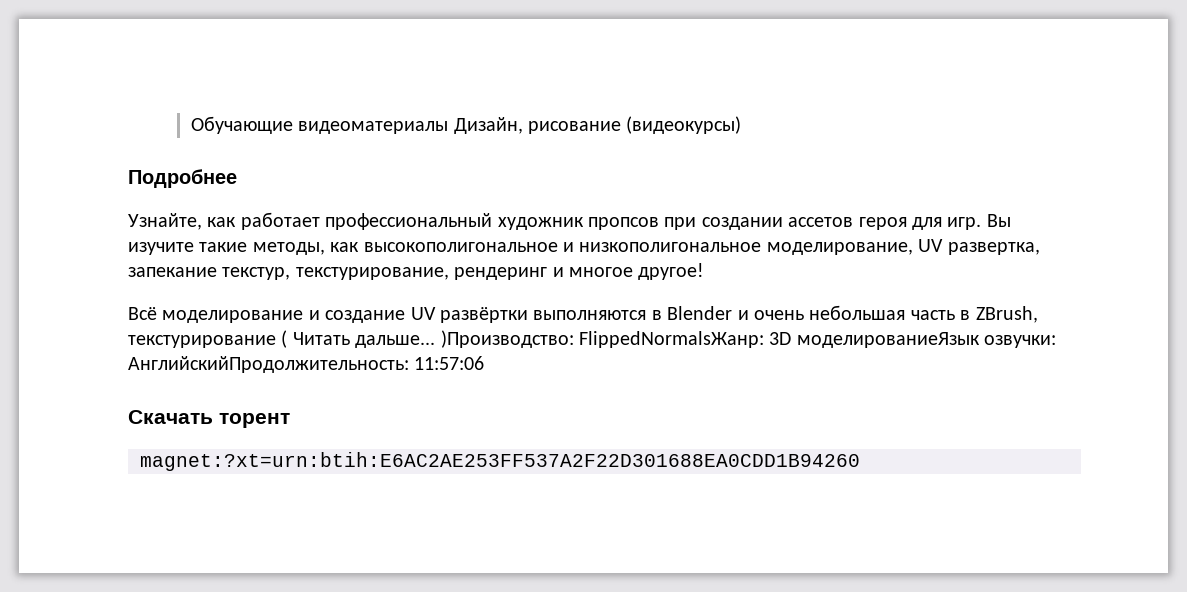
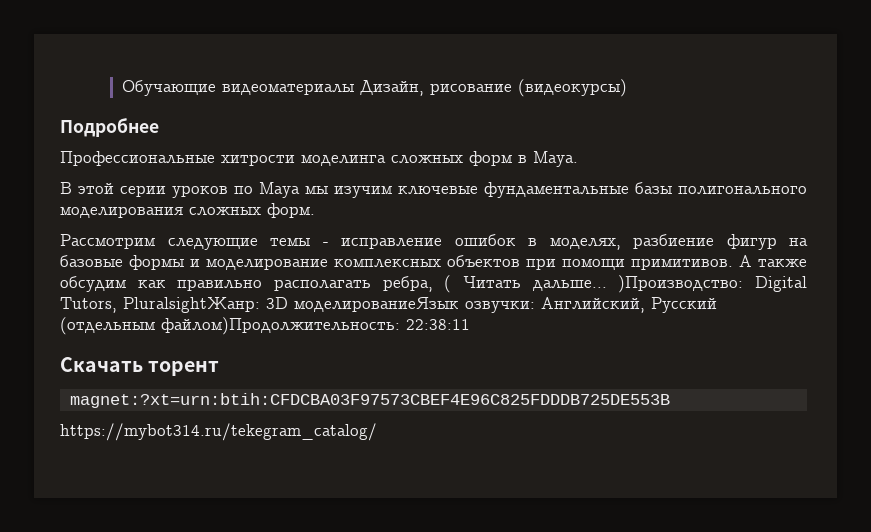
[128,212,1011,230] [128,239,1040,255] [128,263,705,280] [128,305,1038,323] [128,330,1057,348] [128,356,485,373] Узнайте, как работает профессиональный художник пропсов при создании ассетов героя для игр. Вы изучите такие методы, как высокополигональное и низкополигональное моделирование, UV развертка, запекание текстур, текстурирование, рендеринг и многое другое! // Всё моделирование и создaние UV развёртки выполняются в Blender и очень небольшая часть в ZBrush, текстурирование ( Читать дальше... )Производство: FlippedNormalsЖанр: 3D моделированиеЯзык озвучки: АнглийскийПродолжительность: 11:57:06 -> [60,151,578,167] [60,182,807,198] [60,203,315,218] [60,234,808,250] [60,255,807,270] [60,275,807,293] [60,297,717,313] [60,317,470,335] Профессиональные хитрости моделинга сложных форм в Maya. // В этой серии уроков по Maya мы изучим ключевые фундаментальные базы полигонального моделирования сложных форм. // Рассмотрим следующие темы - исправление ошибок в моделях, разбиение фигур на базовые формы и моделирование комплексных объектов при помощи примитивов. А также обсудим как правильно располагать ребра, ( Читать дальше... )Производство: Digital Tutors, PluralsightЖанр: 3D моделированиеЯзык озвучки: Английский, Русский (отдельным файлом)Продолжительность: 22:38:11
[140,452,860,471] magnet:?xt=urn:btih:E6AC2AE253FF537A2F22D301688EA0CDD1B94260 -> [69,393,670,408] [60,423,377,441] magnet:?xt=urn:btih:CFDCBA03F97573CBEF4E96C825FDDDB725DE553B // https://mybot314.ru/tekegram_catalog/

